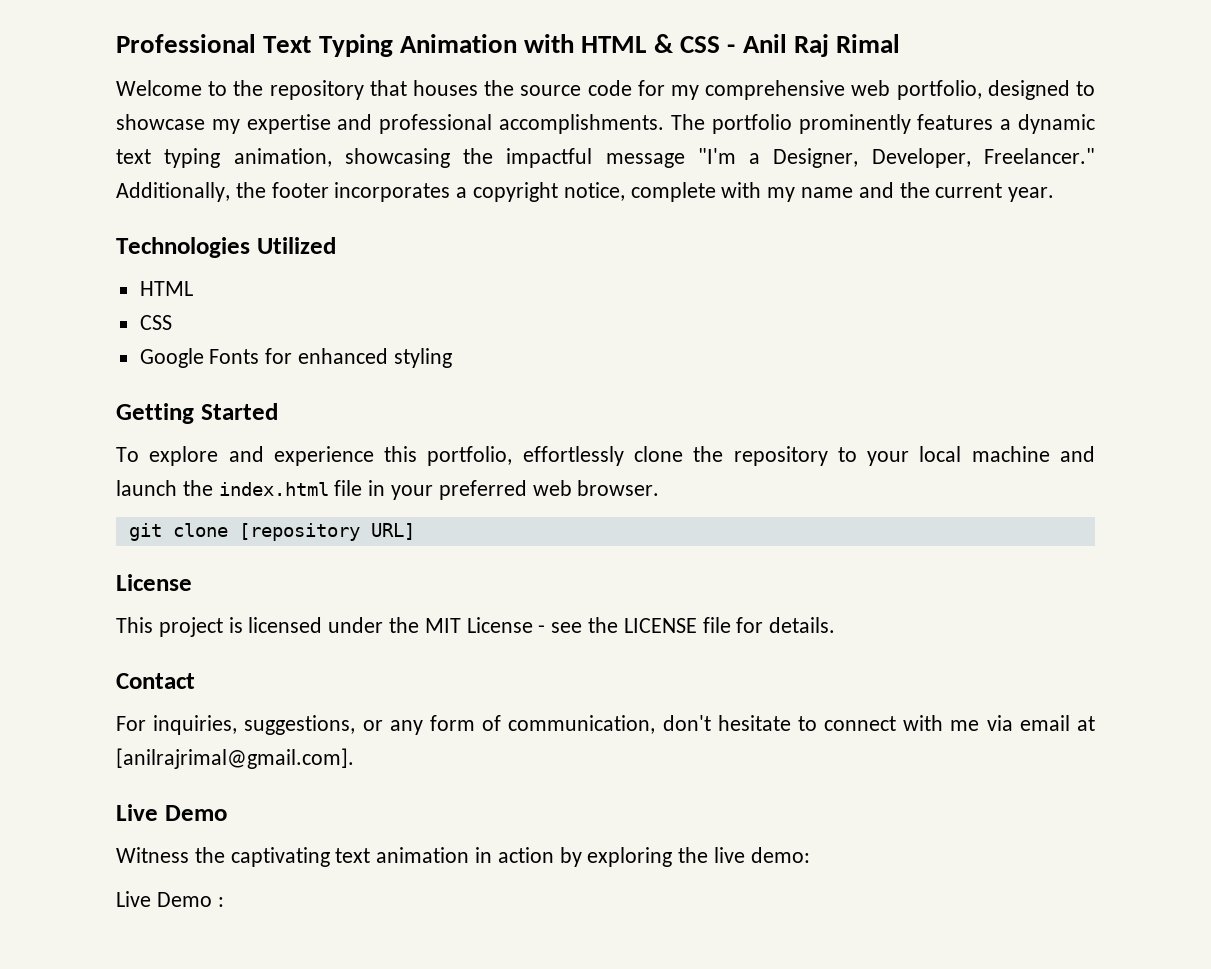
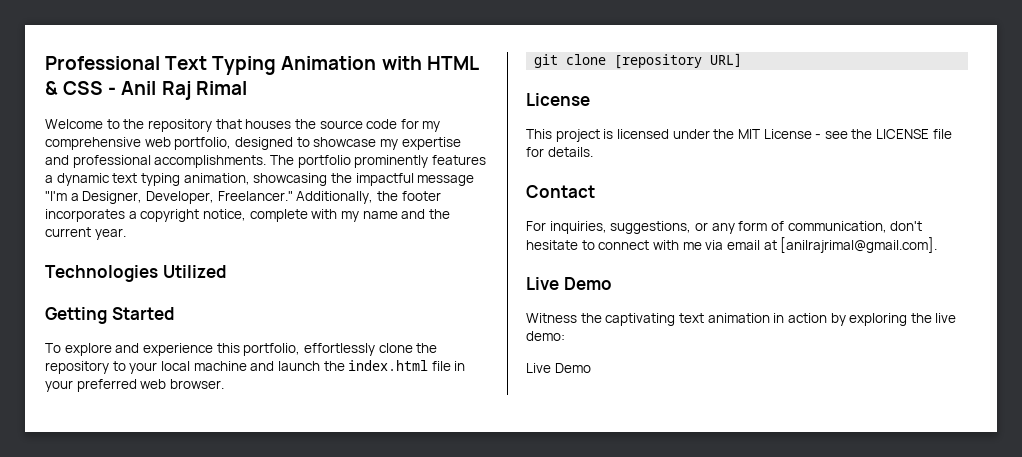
[139,281,193,296] [139,315,172,330] [139,348,452,368] // HTML // CSS // Google Fonts for enhanced styling -> (226, 271) none
[217,897,224,907] : -> (591, 368) none

